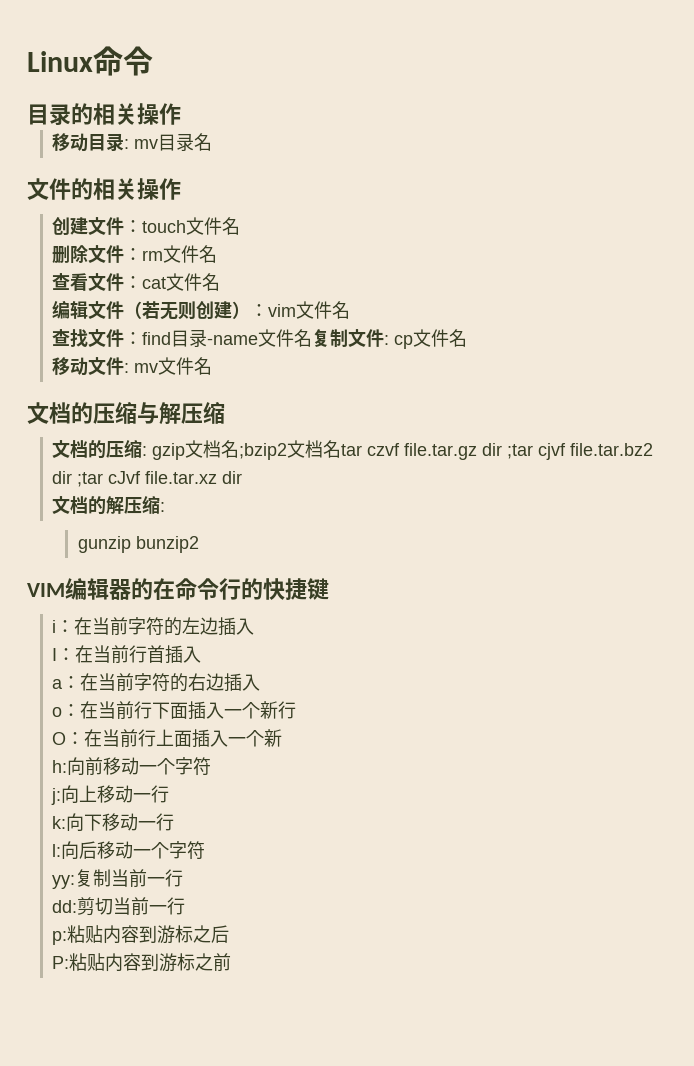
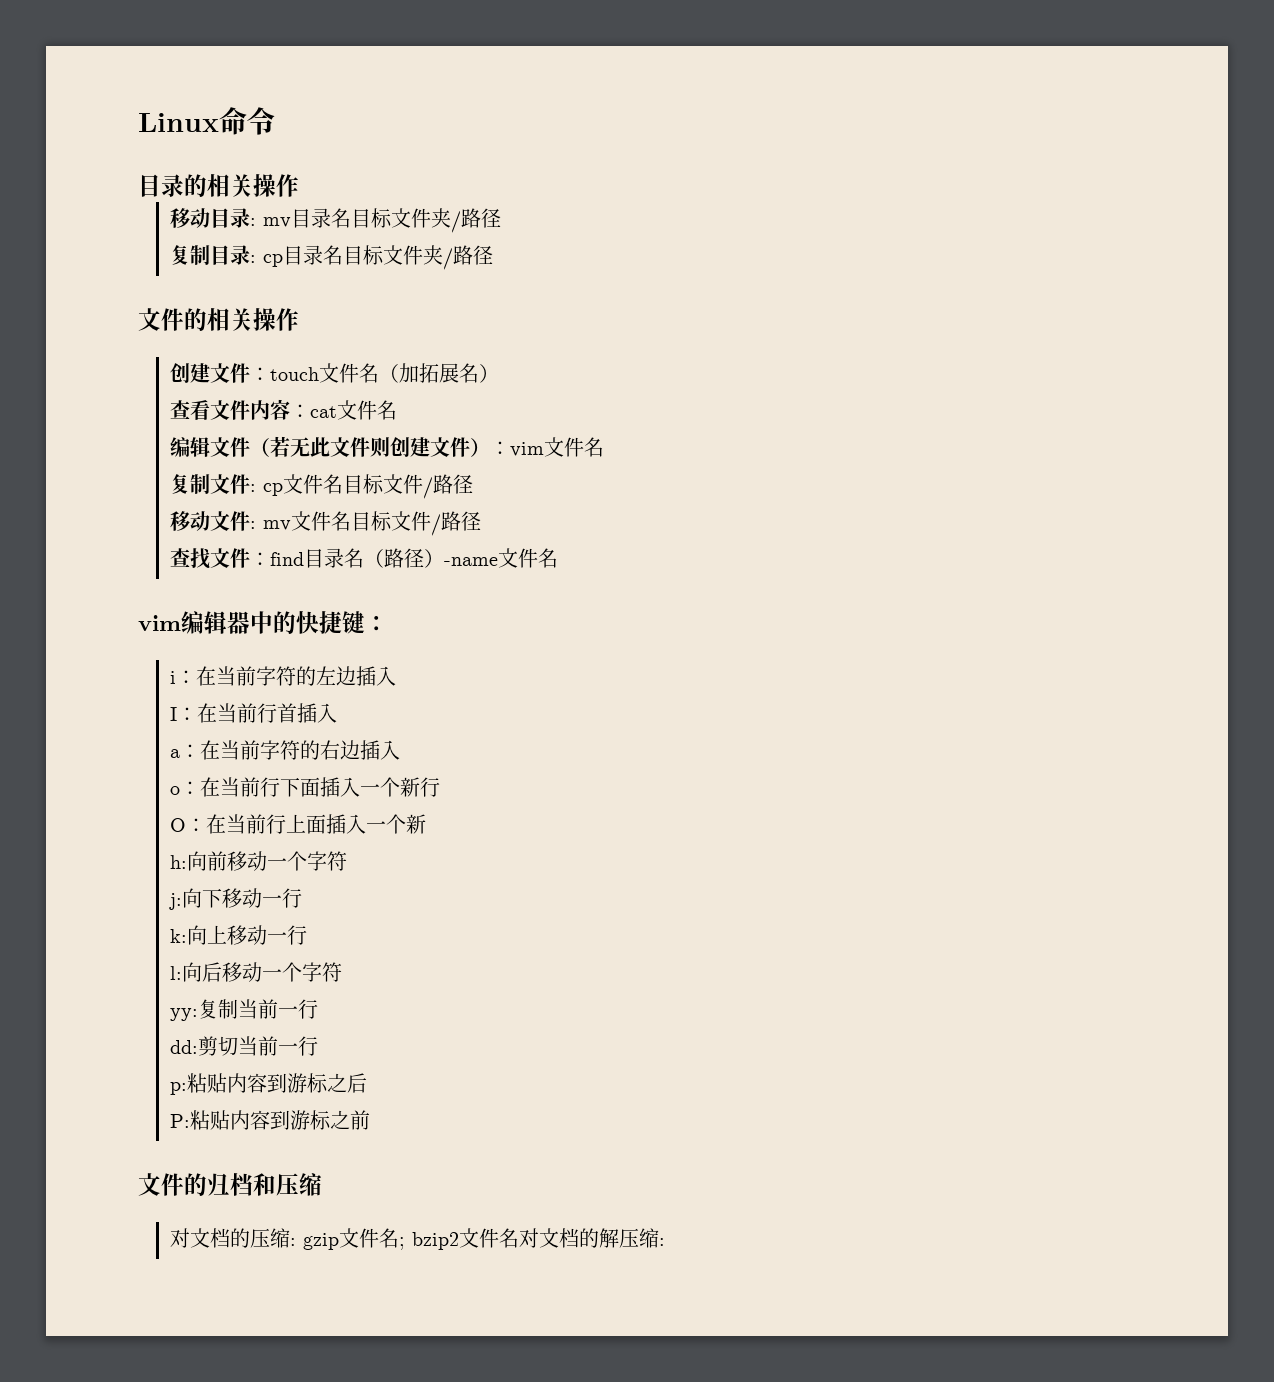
(213, 142) none -> [351,208,502,233] [170,245,494,270] 目标文件夹/路径 // 复制目录: cp目录名目标文件夹/路径
[52,245,218,264] // 删除文件：rm文件名 -> [379,363,500,383] （加拓展名）
(125, 282) none -> [250,399,291,420] 内容
[178,301,233,320] 则创建 -> [310,437,471,458] 此文件则创建文件
[52,329,313,348] 查找文件：find目录-name文件名 -> (605, 447) none
(468, 338) none -> [343,474,474,499] 目标文件/路径
[27,401,225,425] [52,439,654,460] [52,471,243,487] [52,495,166,515] [77,536,199,553] [27,578,241,600] // 文档的压缩与解压缩 // 文档的压缩: gzip文档名;bzip2文档名tar czvf file.tar.gz dir ;tar cjvf file.tar.bz2 dir ;tar cJvf file.tar.xz dir // 文档的解压缩: // gunzip bunzip2 // VIM编辑器的在命令行 -> [351,511,482,536] [170,548,559,569] [138,611,273,634] 目标文件/路径 // 查找文件：find目录名（路径）-name文件名 // vim编辑器中
(329, 589) none -> [365,616,388,631] ：
[79,785,98,802] 上 -> [202,888,223,908] 下
[84,814,103,831] 下 -> [207,925,228,944] 上
(232, 962) none -> [138,1173,322,1196] [170,1228,666,1250] // 文件的归档和压缩 // 对文档的压缩: gzip文件名; bzip2文件名对文档的解压缩:

